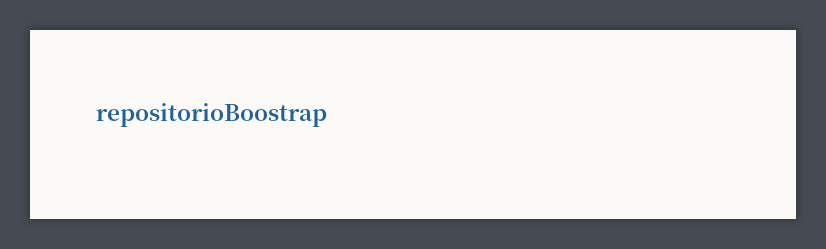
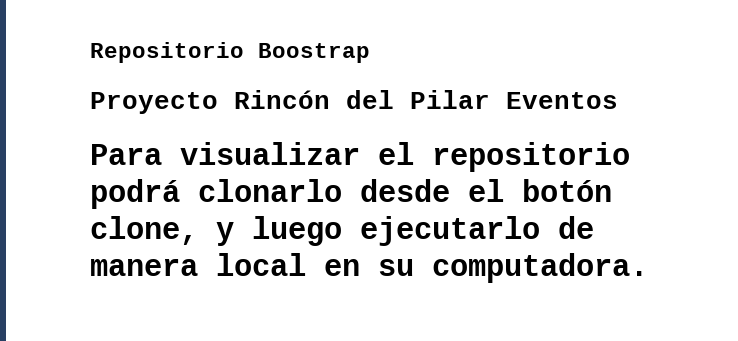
[96,103,327,127] repositorioBoostrap -> [90,42,370,63] [90,90,618,114] [90,142,630,172] [90,179,612,209] [90,216,594,246] [90,253,648,283] Repositorio Boostrap // Proyecto Rincón del Pilar Eventos // Para visualizar el repositorio podrá clonarlo desde el botón clone, y luego ejecutarlo de manera local en su computadora.

